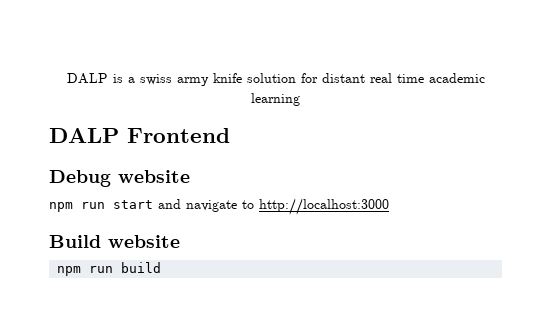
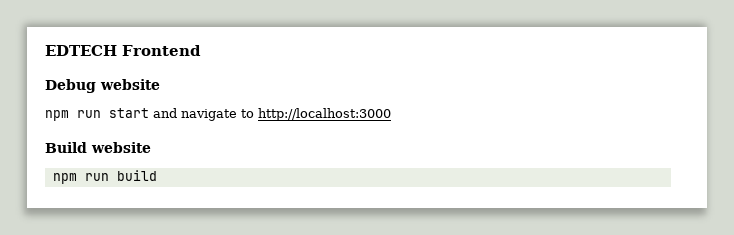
[66,73,485,86] [251,93,300,106] [49,128,119,143] DALP is a swiss army knife solution for distant real time academic learning // DALP -> [45,45,117,56] EDTECH

